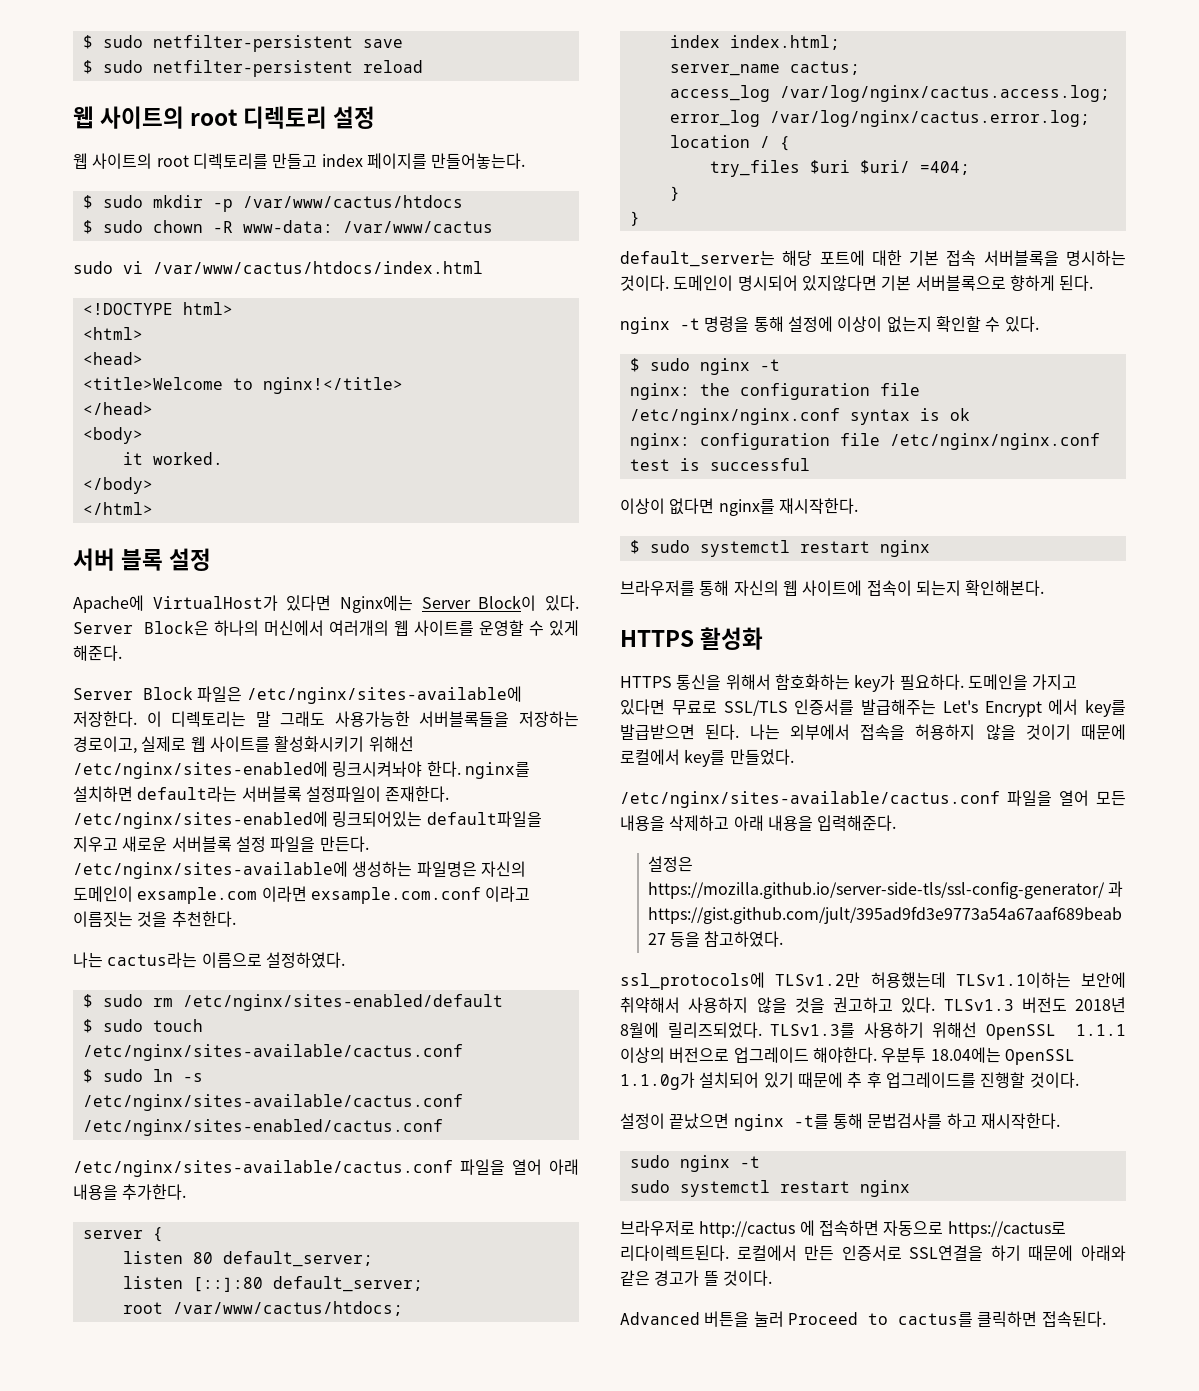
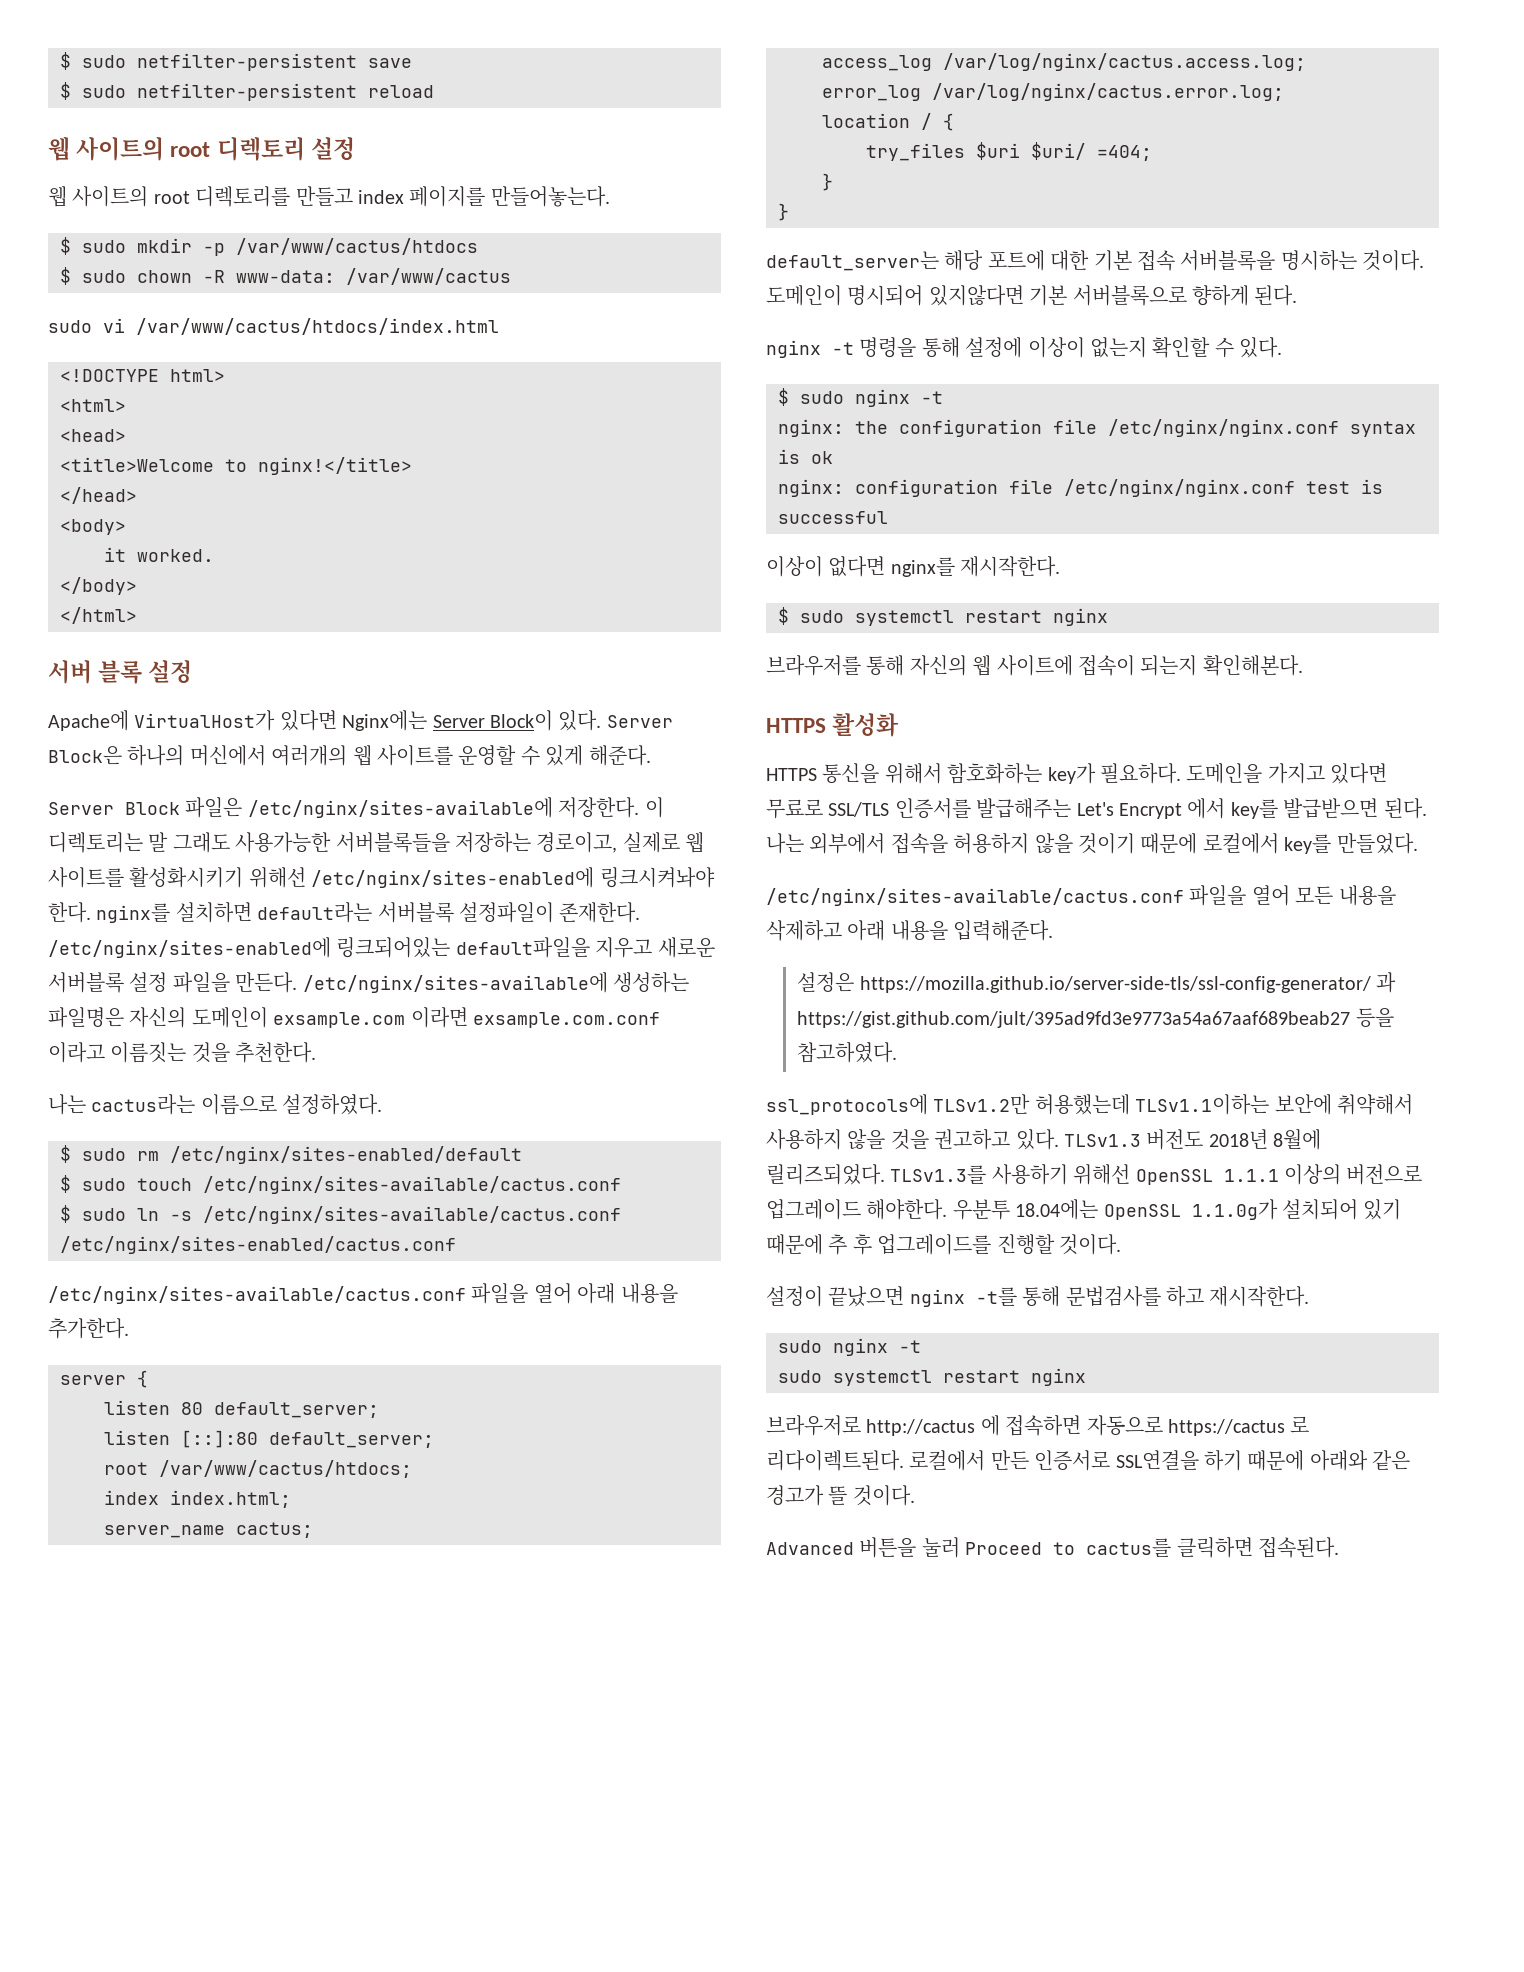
[947,1221,1066,1238] https://cactus로 -> [1168,1416,1310,1436] https://cactus 로

